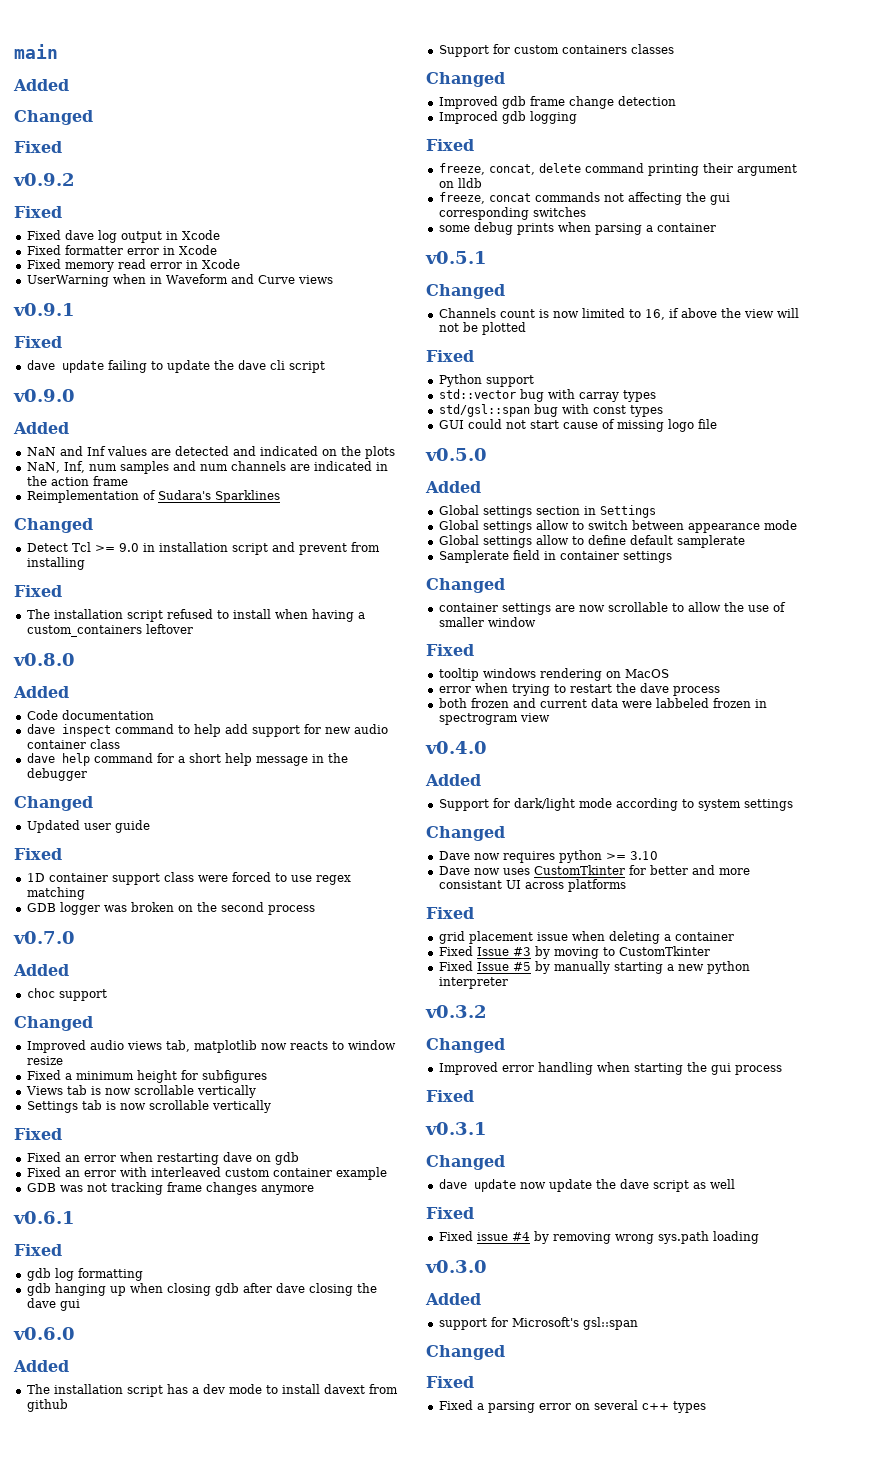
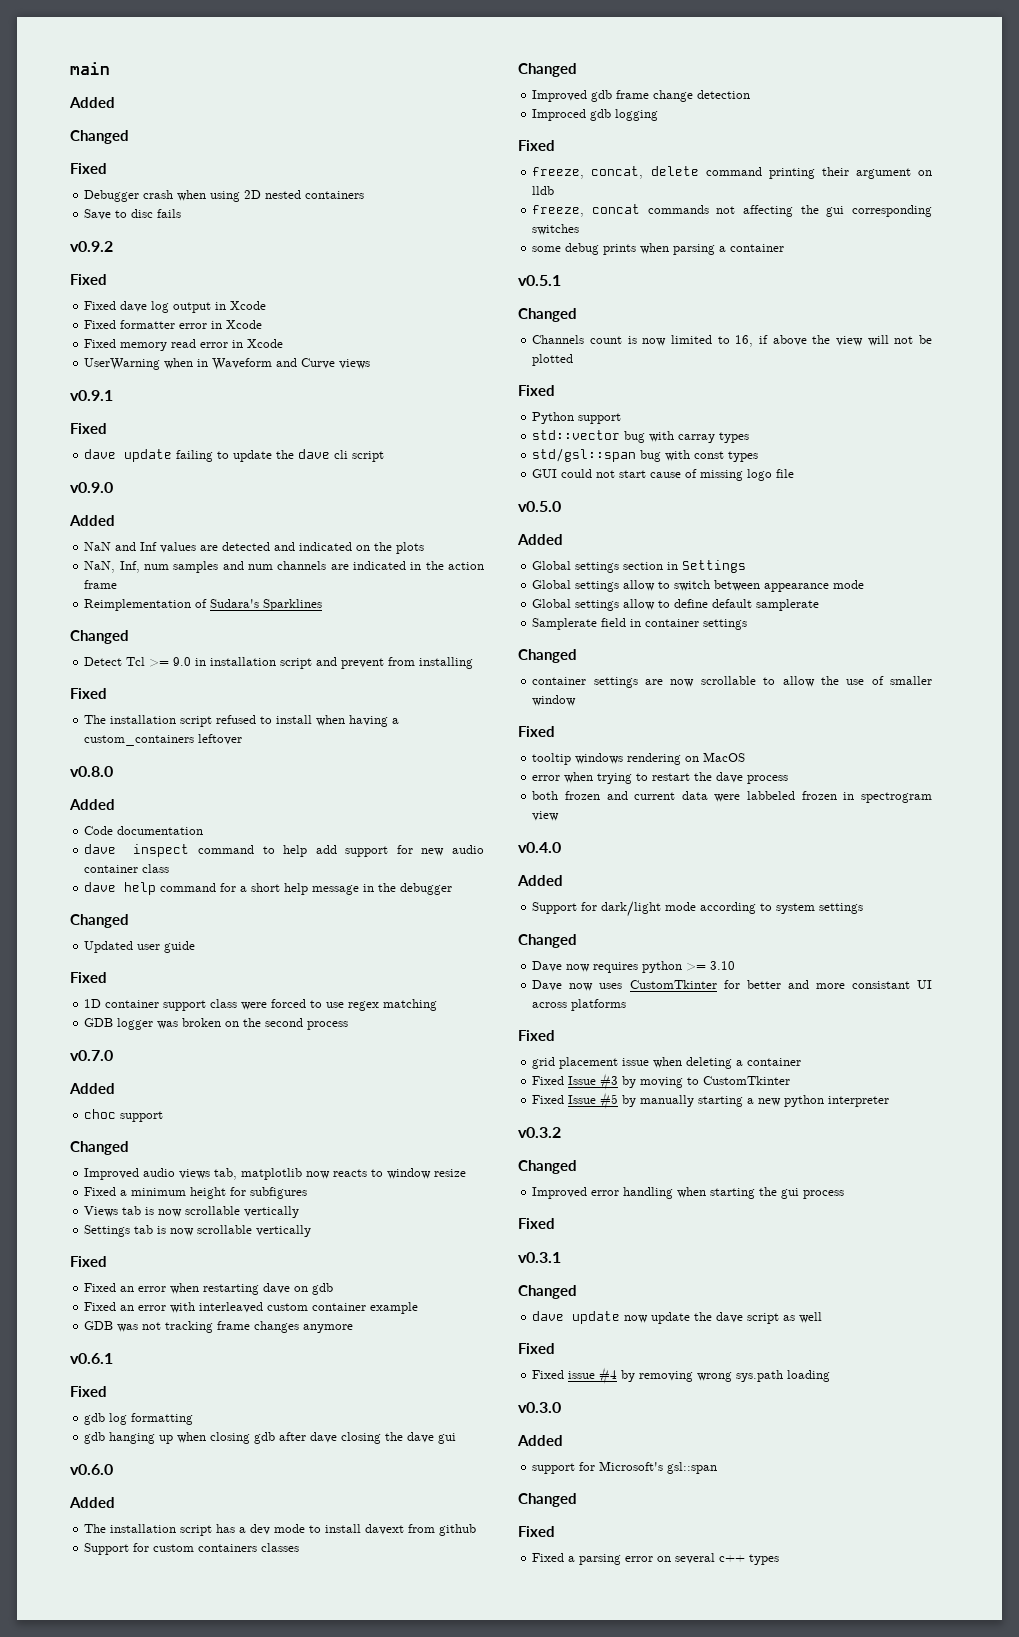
(62, 147) none -> [84,190,365,202] [84,209,182,220] // Debugger crash when using 2D nested containers // Save to disc fails

